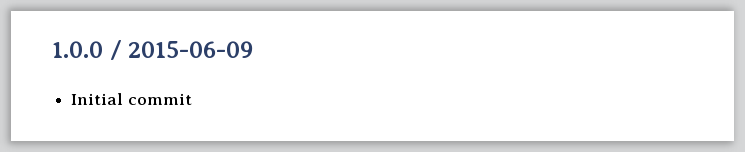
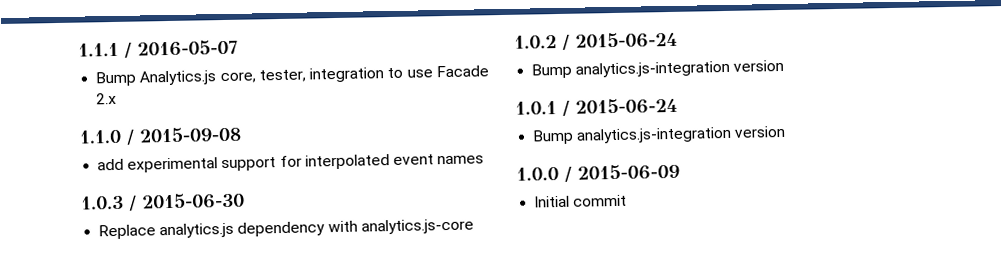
(52, 49) none -> [78,39,238,58] [95,65,489,87] [96,92,118,105] [79,126,241,145] [97,154,485,173] [80,192,245,211] [98,218,474,240] [514,31,678,50] [531,59,785,79] [515,97,678,116] [532,125,787,145] 1.1.1 / 2016-05-07 // Bump Analytics.js core, tester, integration to use Facade 2.x // 1.1.0 / 2015-09-08 // add experimental support for interpolated event names // 1.0.3 / 2015-06-30 // Replace analytics.js dependency with analytics.js-core // 1.0.2 / 2015-06-24 // Bump analytics.js-integration version // 1.0.1 / 2015-06-24 // Bump analytics.js-integration version //

